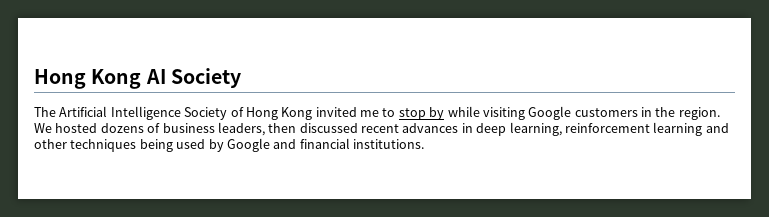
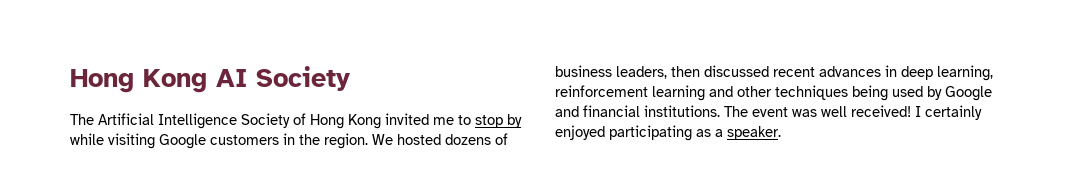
(424, 144) none -> [724,105,982,120] [555,125,781,141] The event was well received! I certainly enjoyed participating as a speaker.

